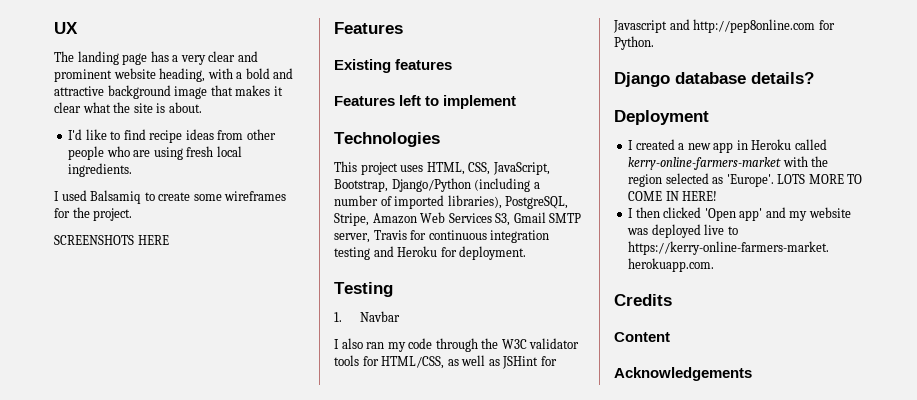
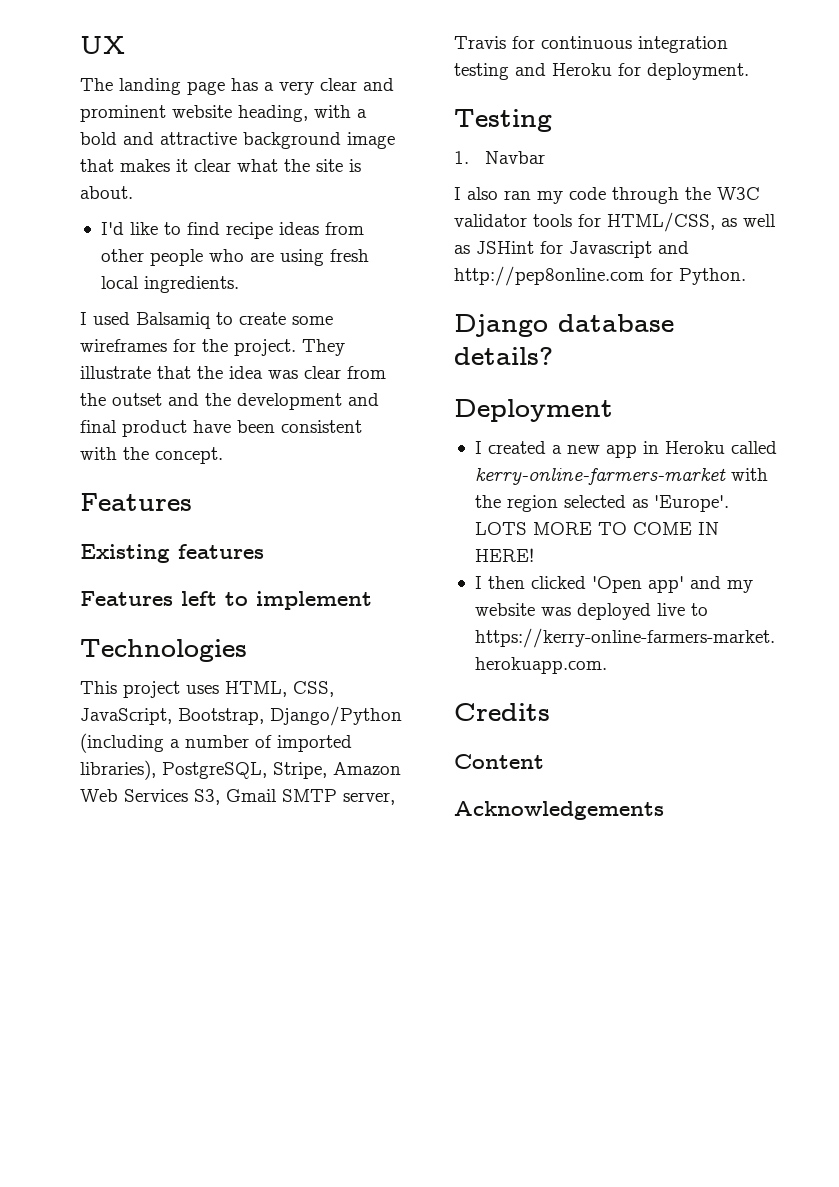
[54,235,169,245] // SCREENSHOTS HERE -> [302,339,345,356] [80,366,386,379] [80,393,379,410] [80,420,362,437] [80,447,223,464] They illustrate that the idea was clear from the outset and the development and final product have been consistent with the concept.

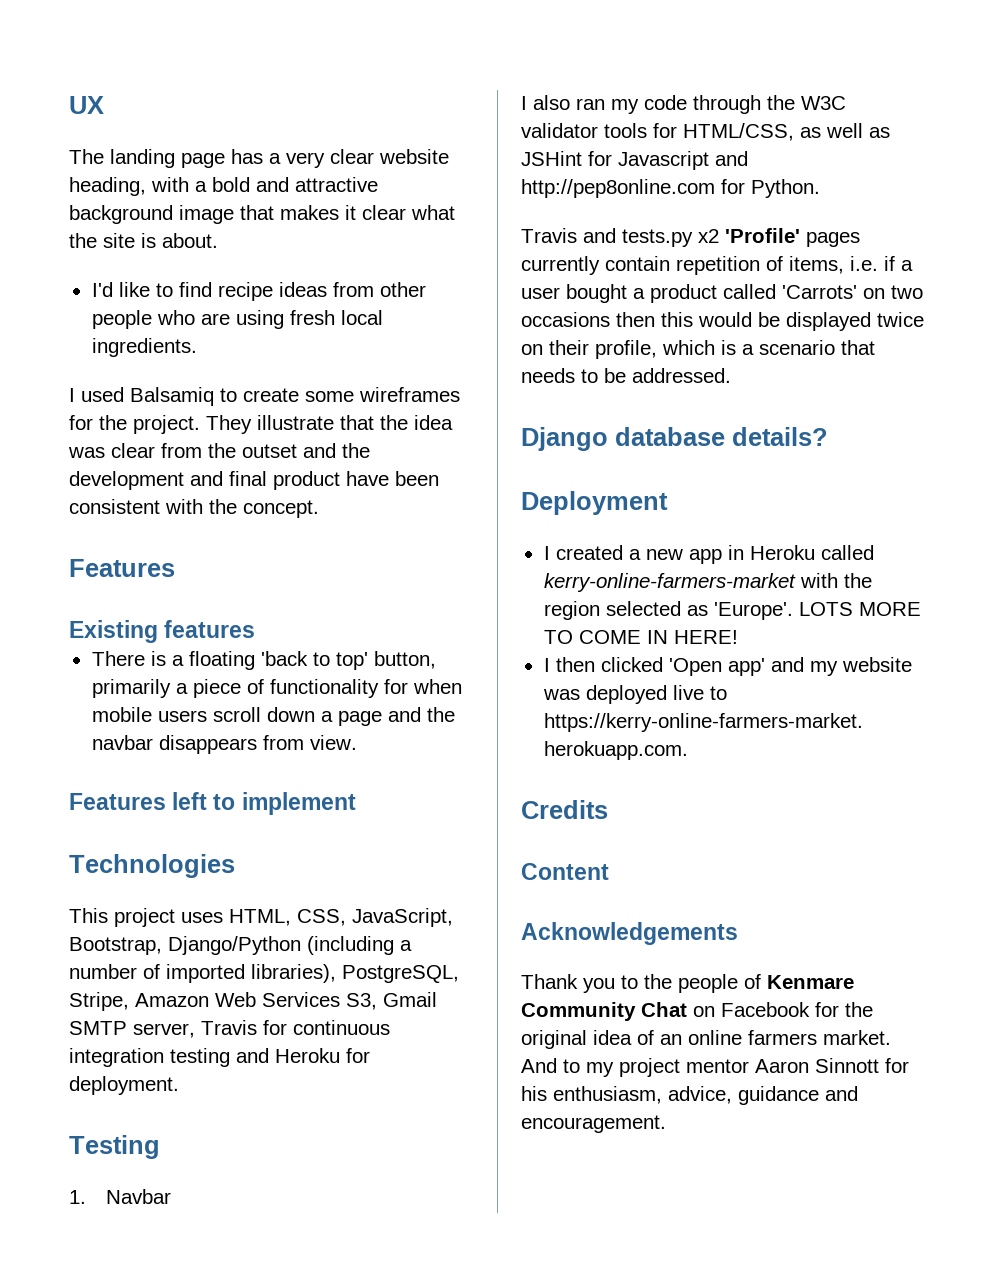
[363,78,394,91] [80,105,166,122] and prominent -> (374, 156) none
(264, 551) none -> [91,651,436,670] [91,679,462,698] [91,707,455,726] [91,735,357,754] // There is a floating 'back to top' button, primarily a piece of functionality for when mobile users scroll down a page and the navbar disappears from view.
(746, 276) none -> [521,228,860,247] [521,256,913,275] [521,284,923,303] [521,312,924,331] [521,340,875,359] [521,368,731,383] // Travis and tests.py x2 'Profile' pages currently contain repetition of items, i.e. if a user bought a product called 'Carrots' on two occasions then this would be displayed twice on their profile, which is a scenario that needs to be addressed.
(664, 810) none -> [521,974,854,993] [521,1002,873,1021] [521,1030,891,1049] [521,1058,909,1077] [521,1086,858,1105] [521,1115,666,1133] // Thank you to the people of Kenmare Community Chat on Facebook for the original idea of an online farmers market. And to my project mentor Aaron Sinnott for his enthusiasm, advice, guidance and encouragement.

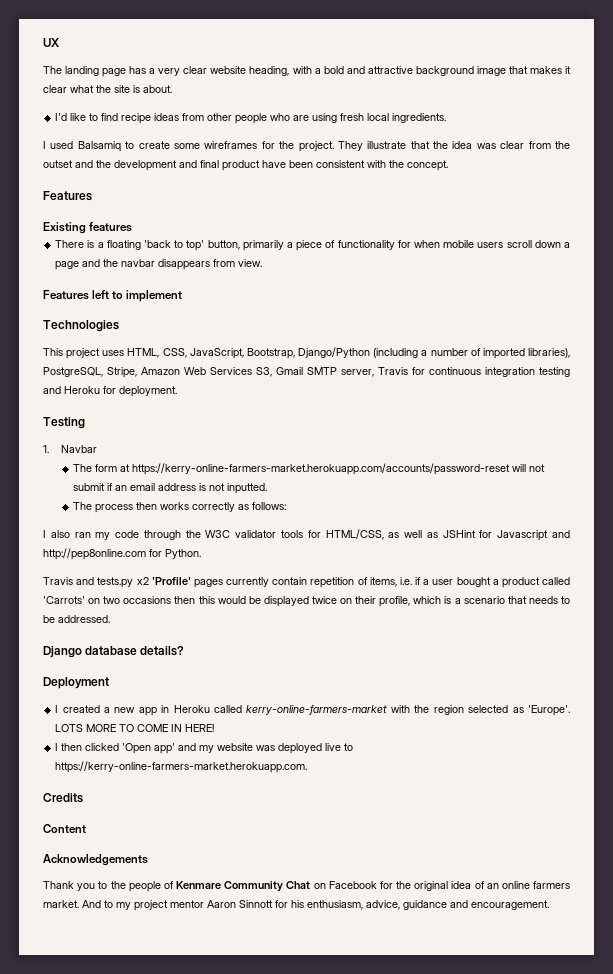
(171, 1196) none -> [73,463,546,475] [73,483,268,494] [73,502,287,513] // The form at https://kerry-online-farmers-market.herokuapp.com/accounts/password-reset will not submit if an email address is not inputted. // The process then works correctly as follows:

